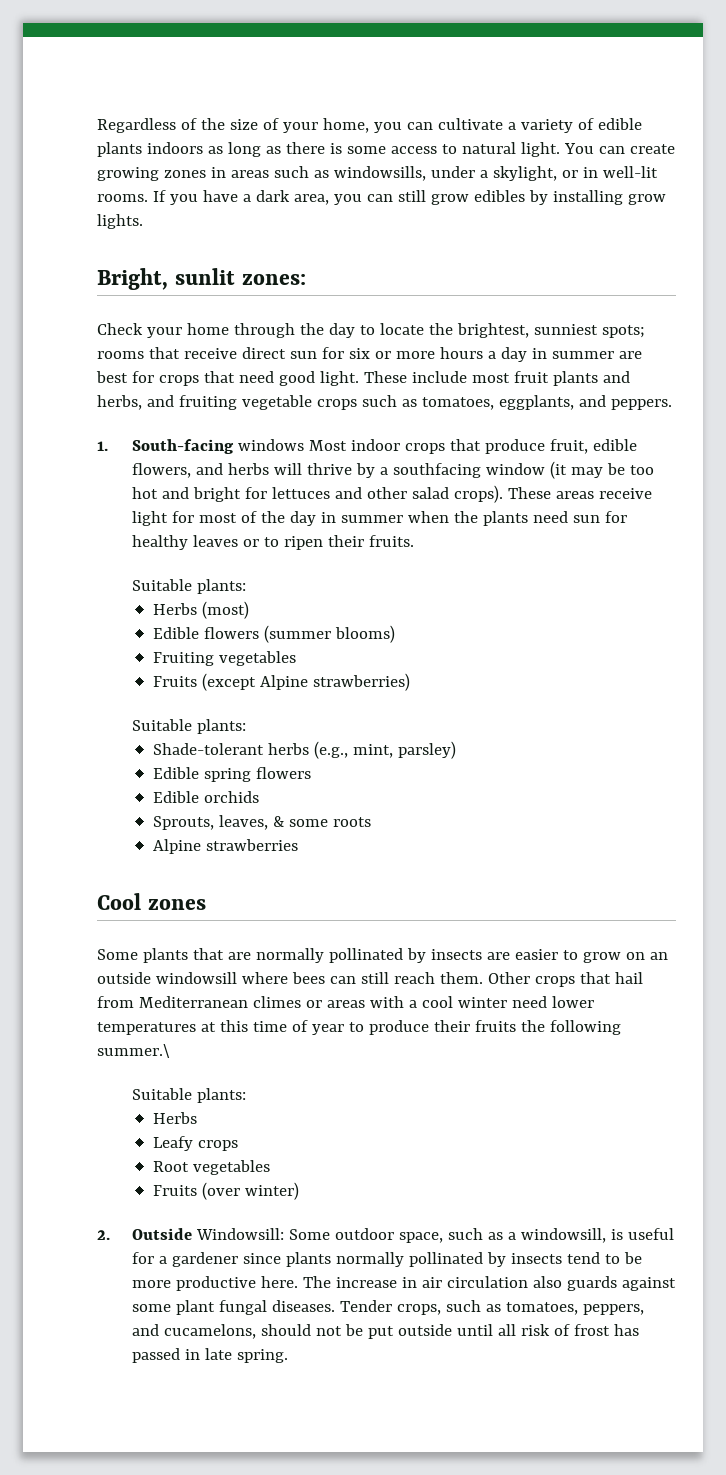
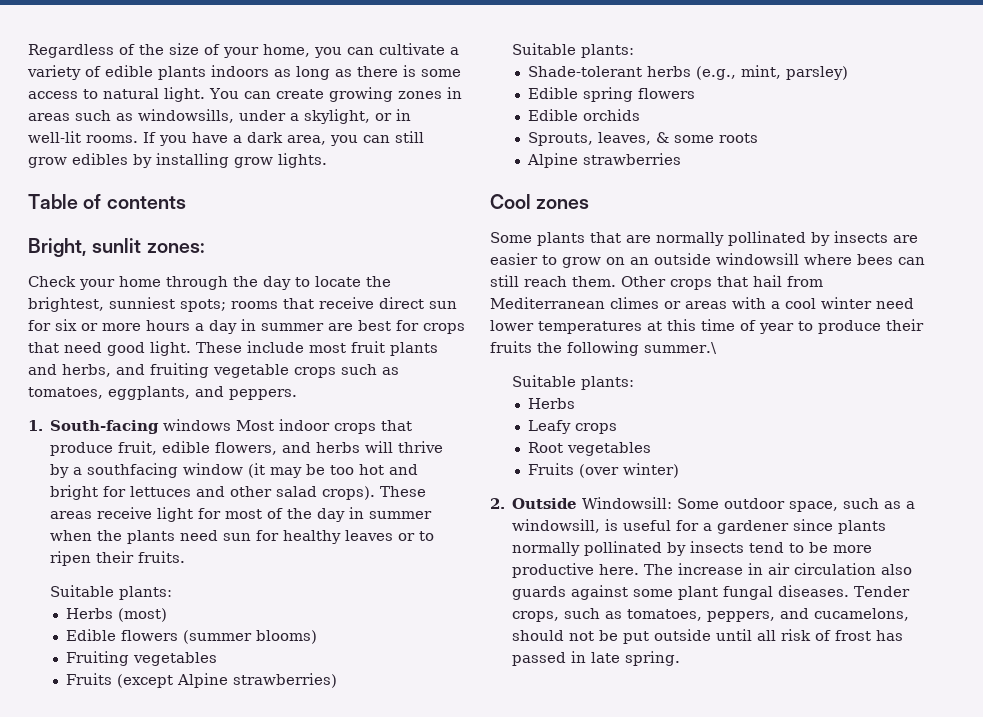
(143, 221) none -> [28,194,186,209] // Table of contents

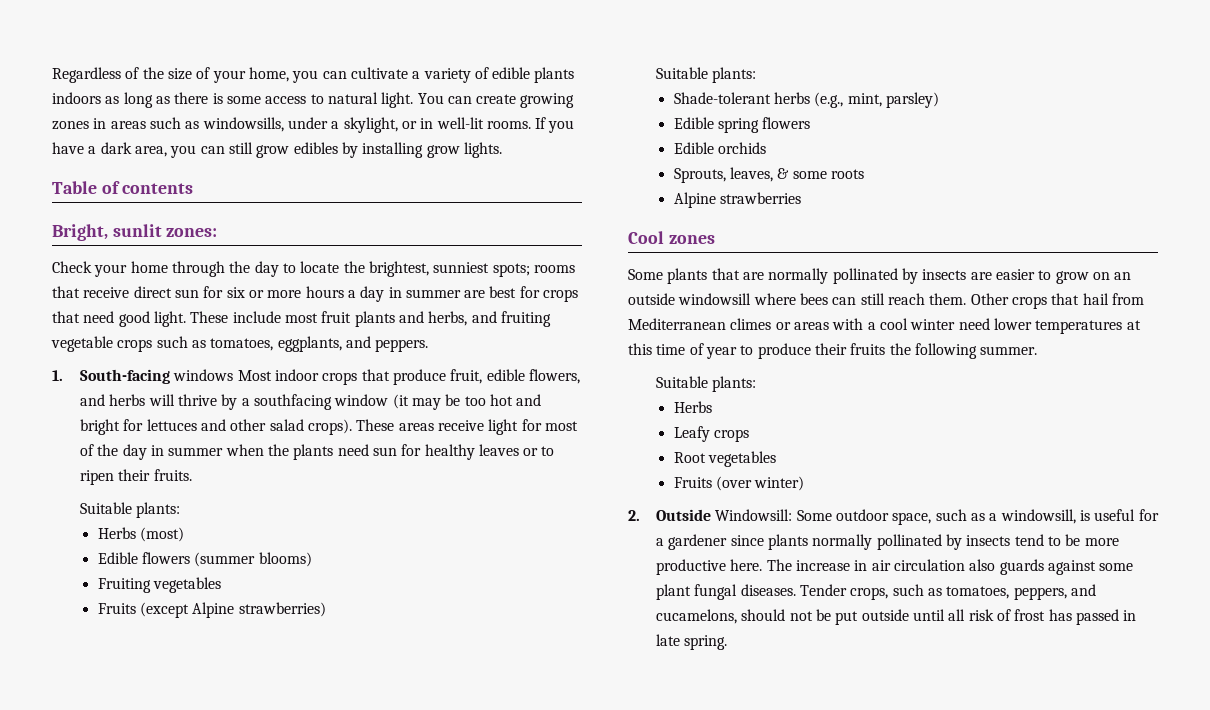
[644,342,717,354] summer.\ -> [980,346,1038,355] summer.

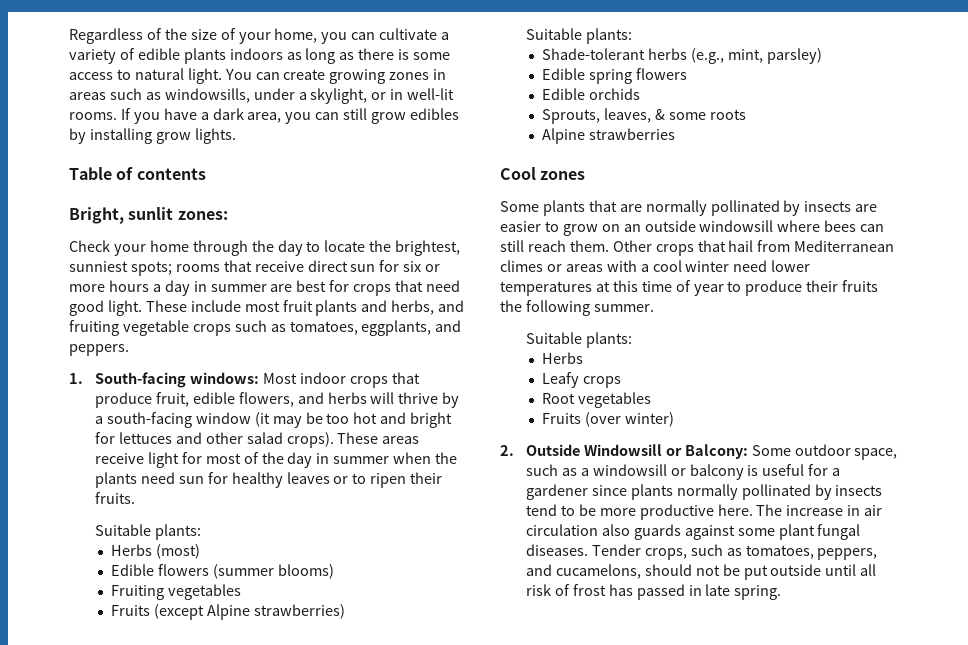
[173,369,234,381] windows -> [189,372,259,384] windows:
[253,394,332,410] southfacing -> [106,412,192,428] south-facing
[715,509,793,521] Windowsill: -> [583,444,748,459] Windowsill or Balcony:
[1000,509,1076,524] windowsill, -> [592,464,744,480] windowsill or balcony

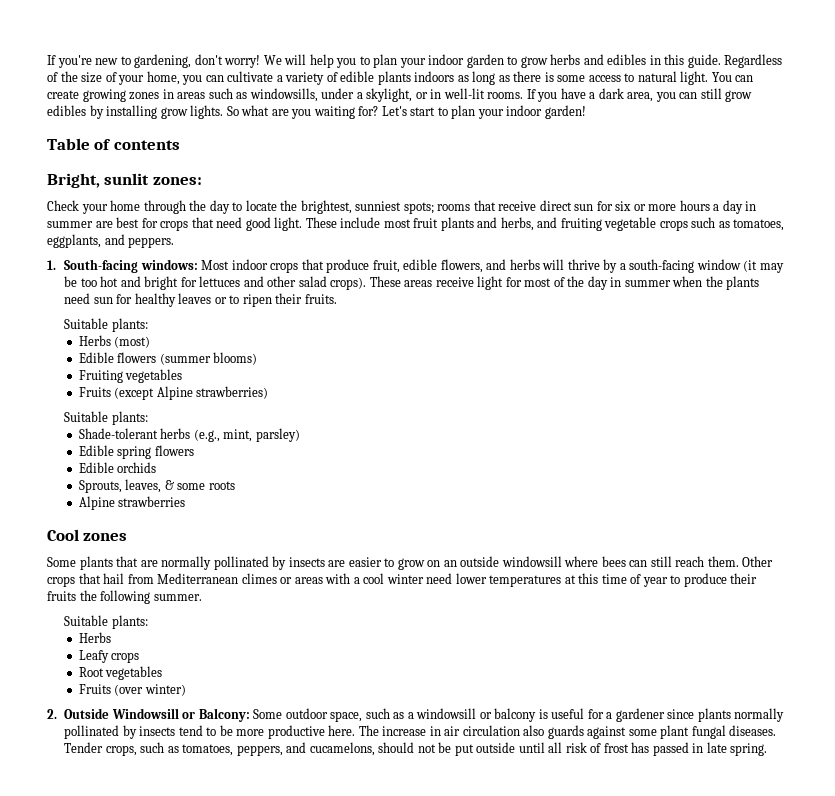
(69, 36) none -> [47,54,721,68] If you're new to gardening, don't worry! We will help you to plan your indoor garden to grow herbs and edibles in this guide.
(236, 136) none -> [226,105,586,119] So what are you waiting for? Let's start to plan your indoor garden!

